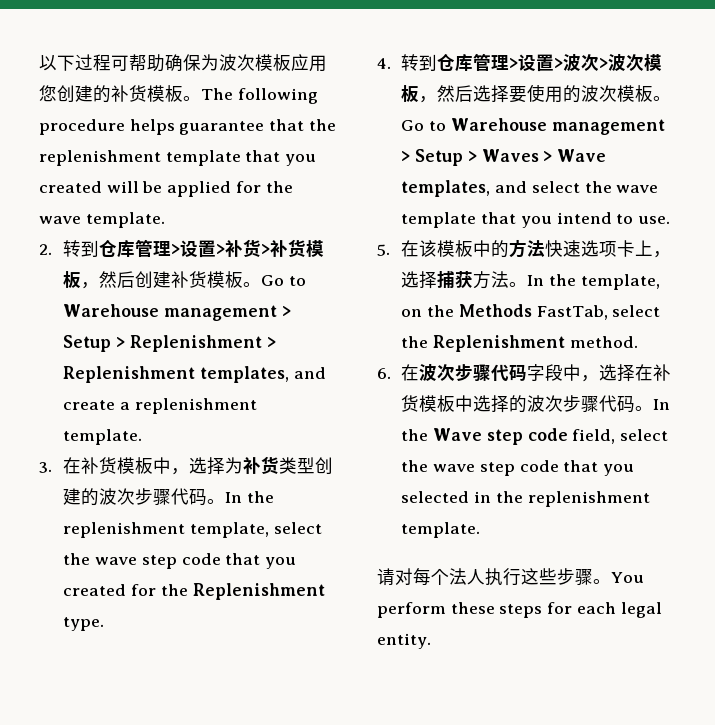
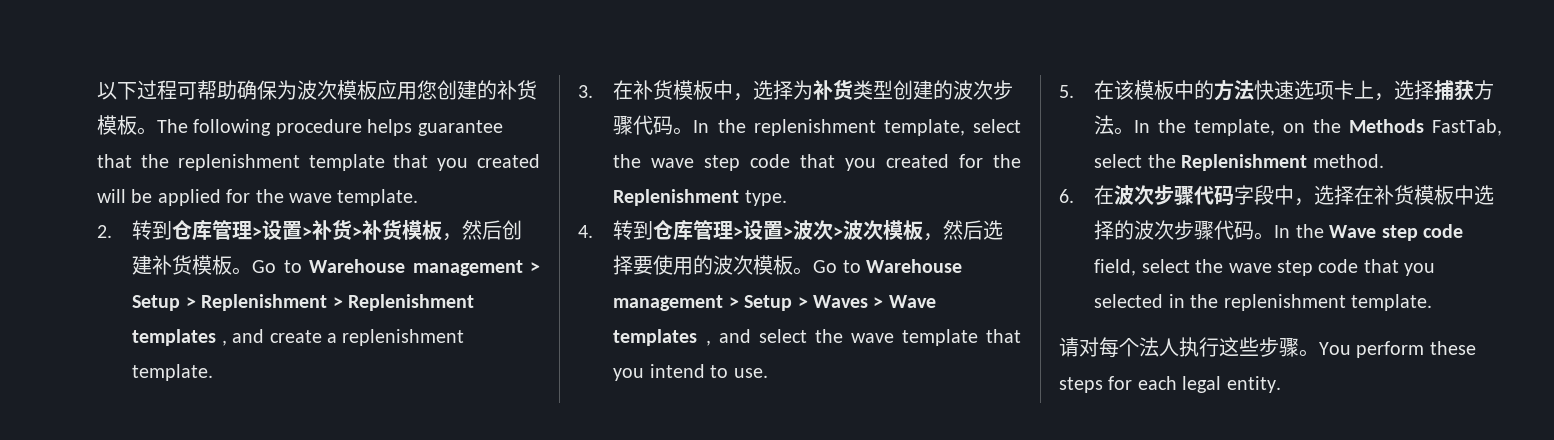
[200,366,290,383] templates, -> [132,329,227,346] templates ,
[401,180,491,197] templates, -> [613,329,711,346] templates ,

